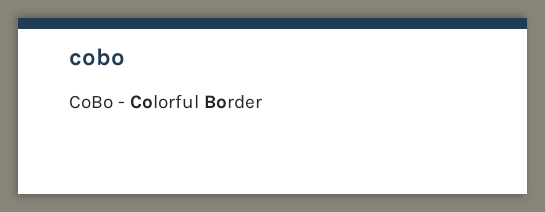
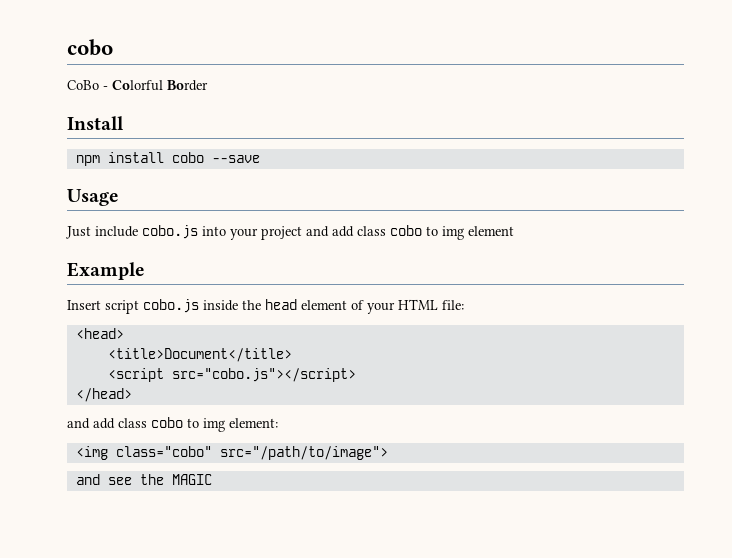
(263, 102) none -> [67,116,124,130] [75,152,260,166] [67,189,119,206] [66,225,514,240] [67,262,145,280] [67,299,464,314] [75,328,124,339] [107,348,292,362] [107,368,356,382] [75,388,132,402] [67,417,278,432] [75,446,388,460] [75,474,212,485] // Install // npm install cobo --save // Usage // Just include cobo.js into your project and add class cobo to img element // Example // Insert script cobo.js inside the head element of your HTML file: // <head> // <title>Document</title> // <script src="cobo.js"></script> // </head> // and add class cobo to img element: // <img class="cobo" src="/path/to/image"> // and see the MAGIC

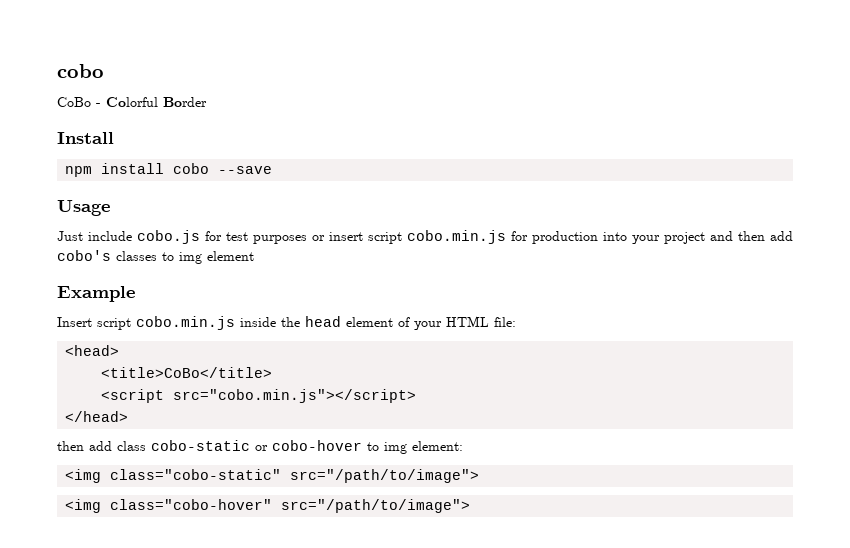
[202,225,422,240] into your project and add class cobo -> [205,230,793,244] [57,250,157,261] for test purposes or insert script cobo.min.js for production into your project and then add cobo's classes
[143,299,199,313] cobo.js -> [136,316,235,330] cobo.min.js
[107,348,292,362] <title>Document</title> -> [101,367,273,378] <title>CoBo</title>
[171,368,356,382] src="cobo.js"></script> -> [173,389,417,403] src="cobo.min.js"></script>
[67,417,183,429] and add class cobo -> [57,440,362,451] then add class cobo-static or cobo-hover
[115,446,212,457] class="cobo" -> [110,469,282,480] class="cobo-static"
[75,474,212,485] and see the MAGIC -> [65,499,471,513] <img class="cobo-hover" src="/path/to/image">

